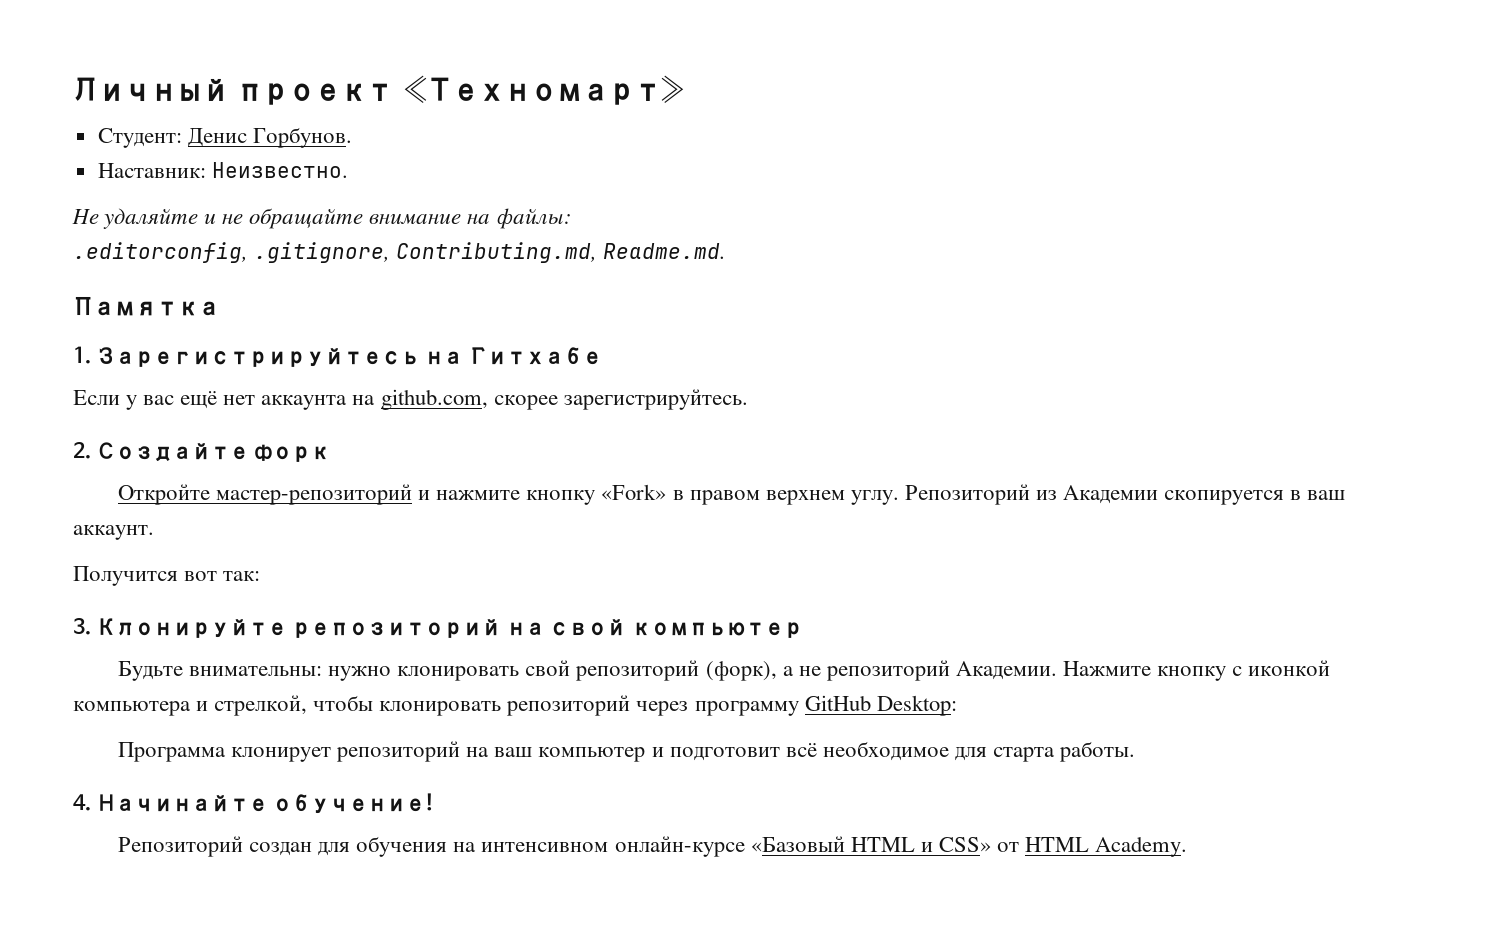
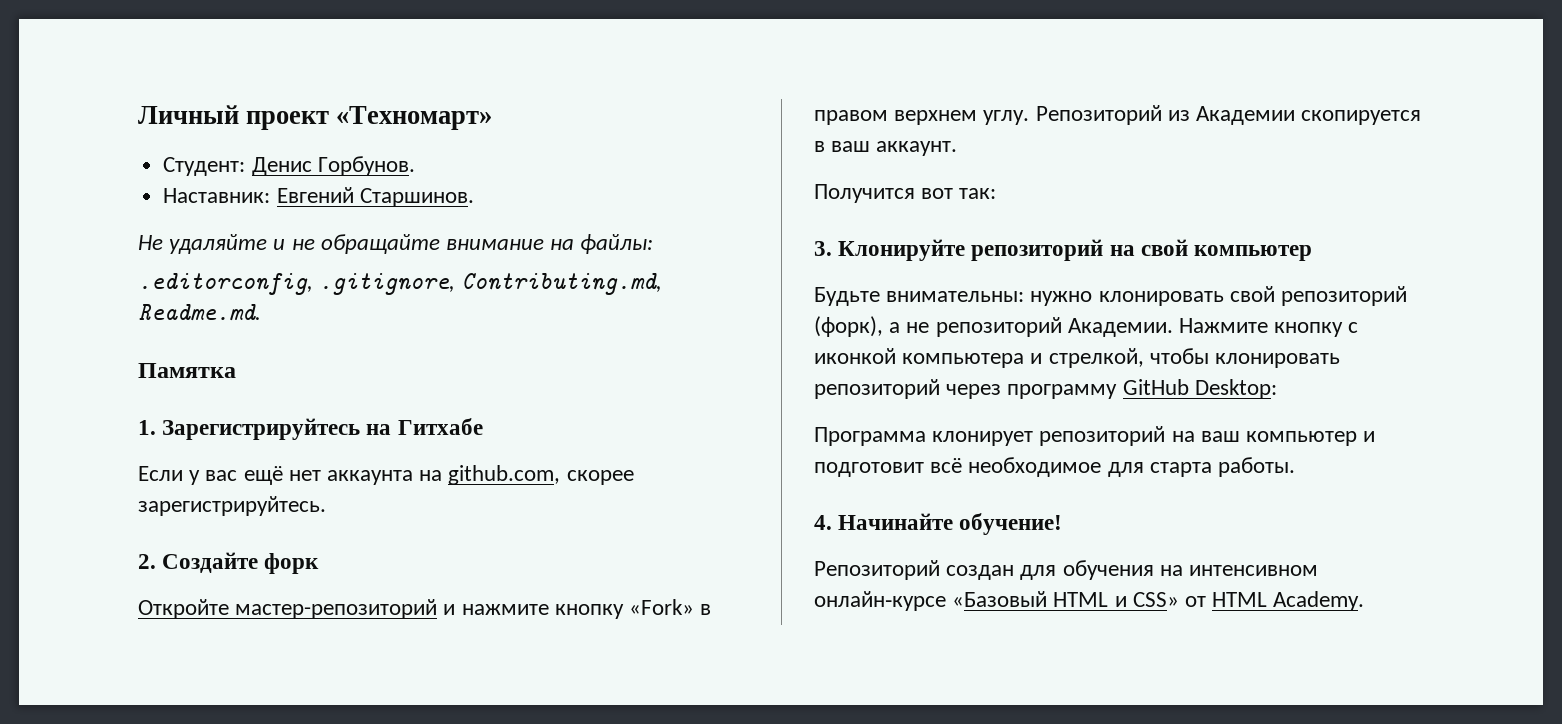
[211,162,348,178] Неизвестно. -> [276,187,474,207] Евгений Старшинов.

